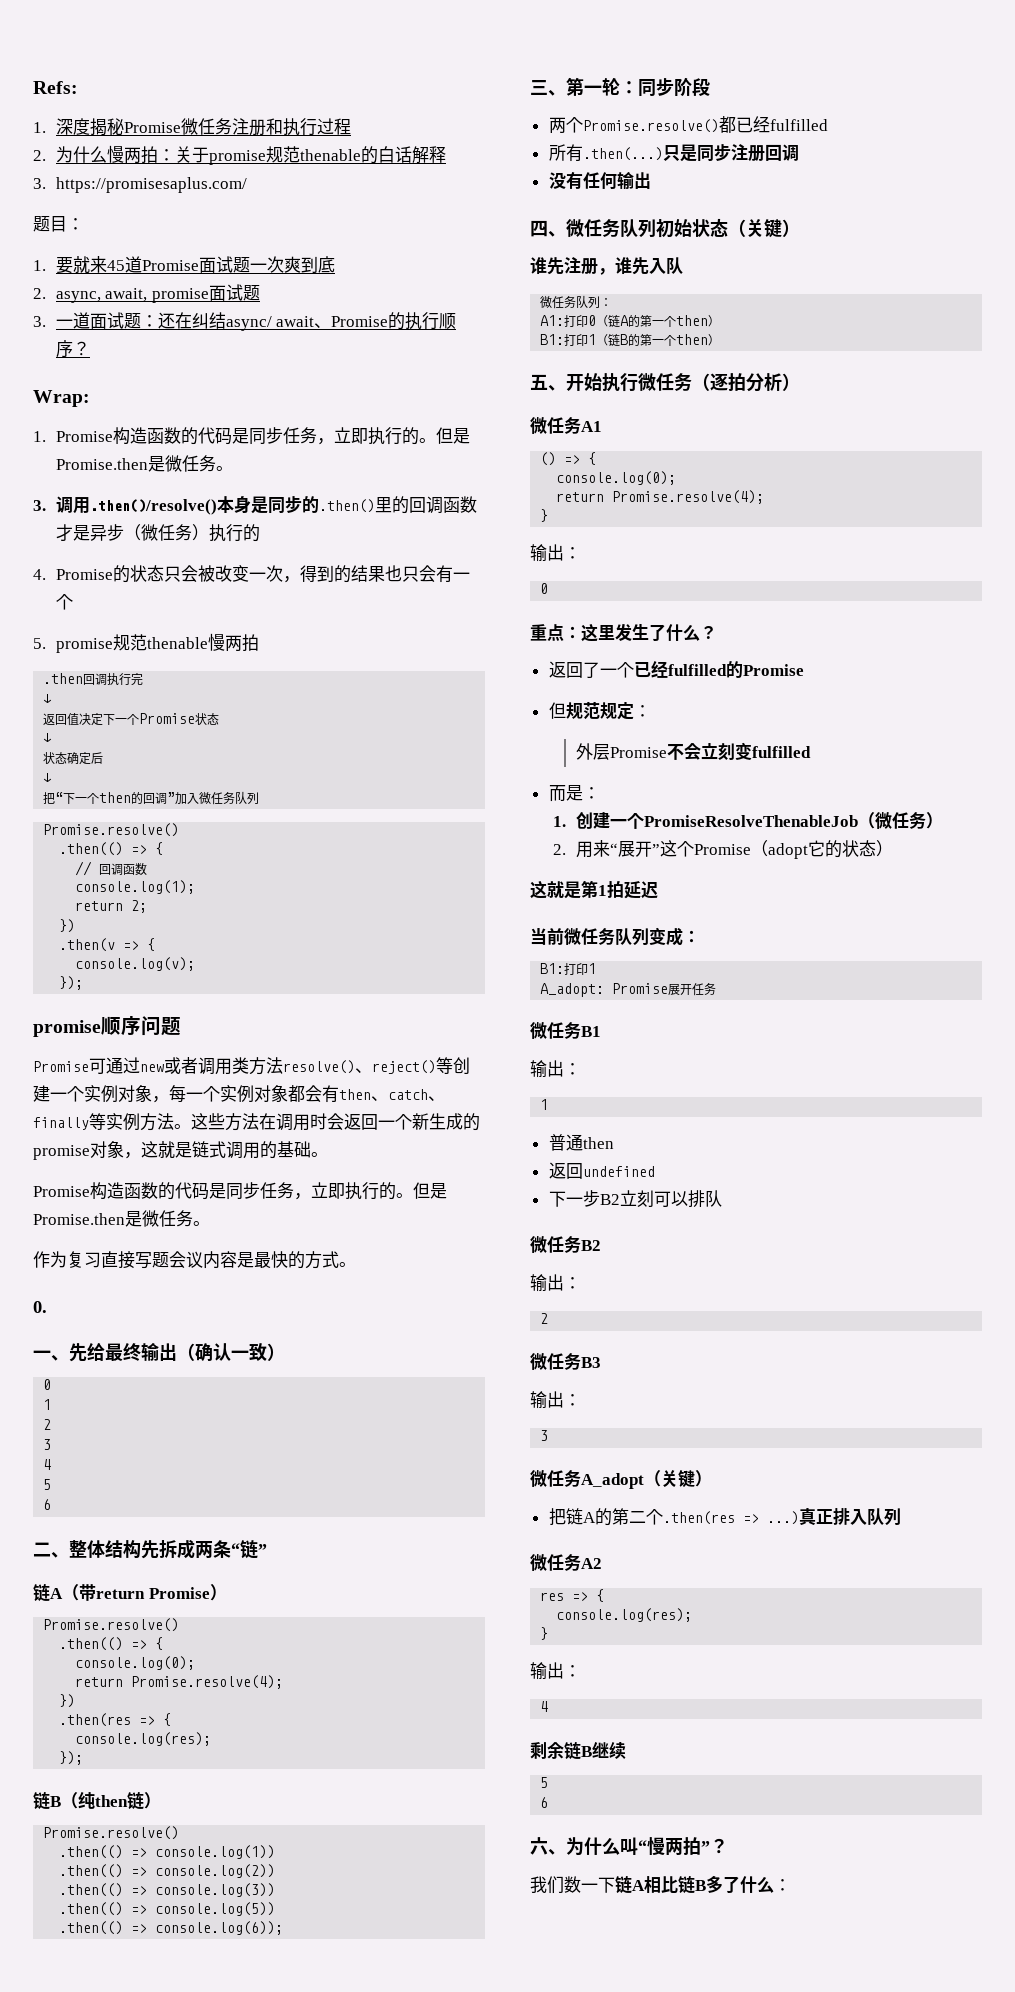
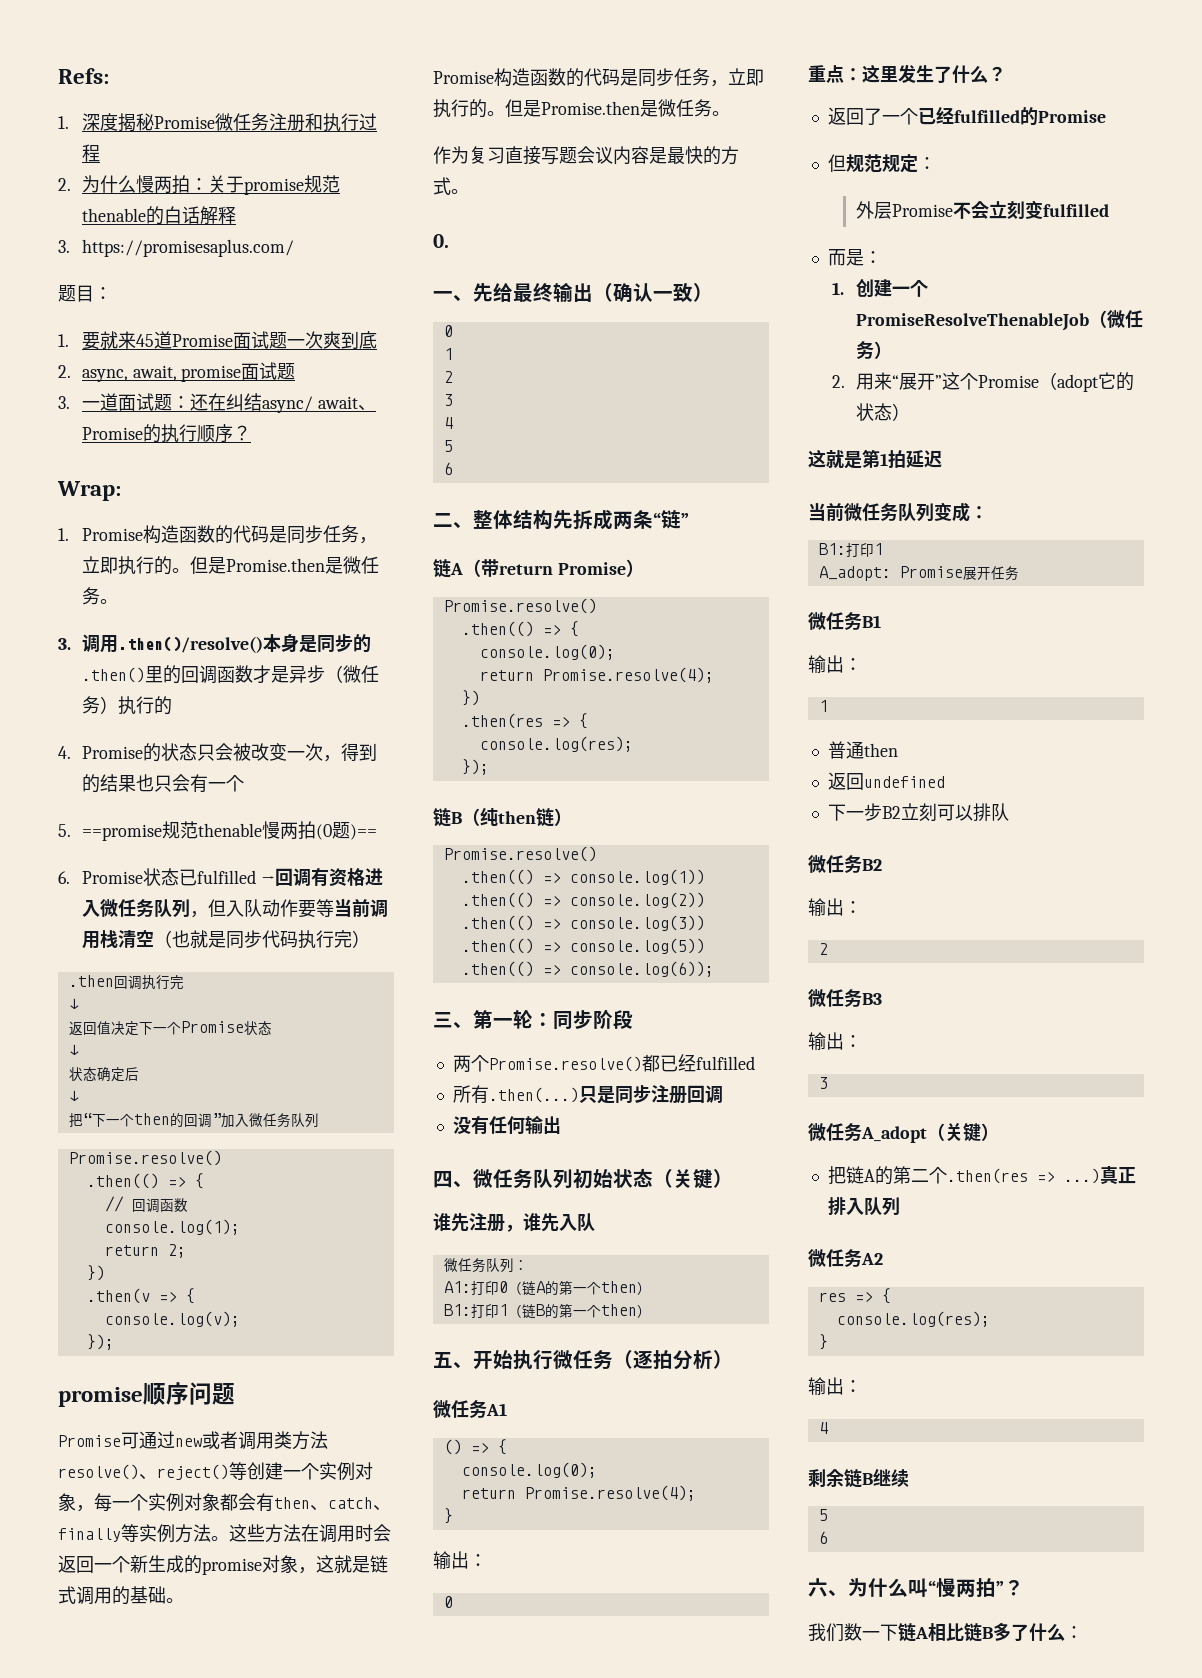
[55,638,113,653] promise -> [81,824,162,841] ==promise
(259, 643) none -> [315,822,377,840] [58,868,383,886] [81,899,388,918] [81,930,370,949] (0题)== // 6. Promise状态已fulfilled →回调有资格进入微任务队列，但入队动作要等当前调用栈清空（也就是同步代码执行完）

